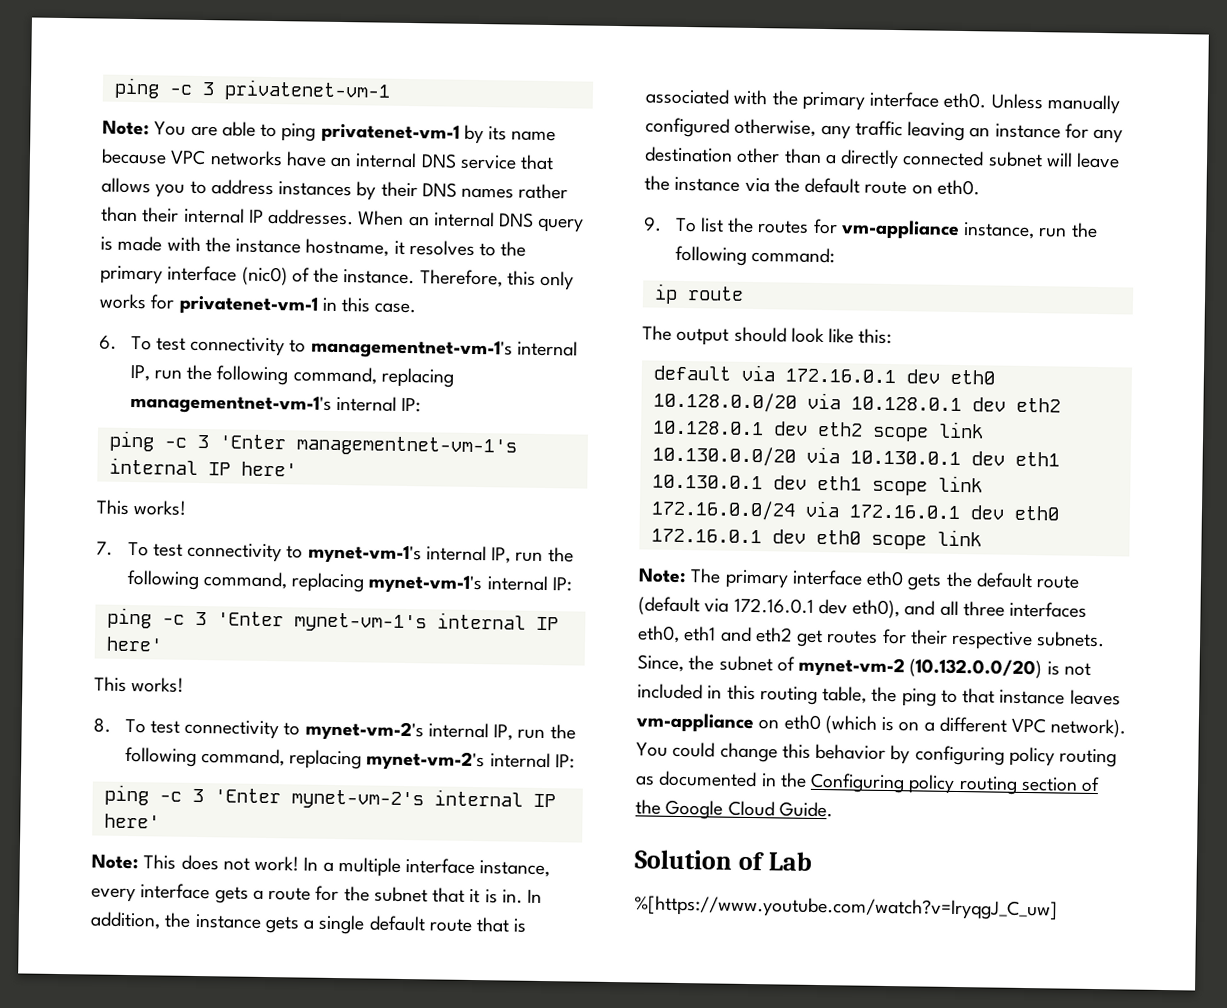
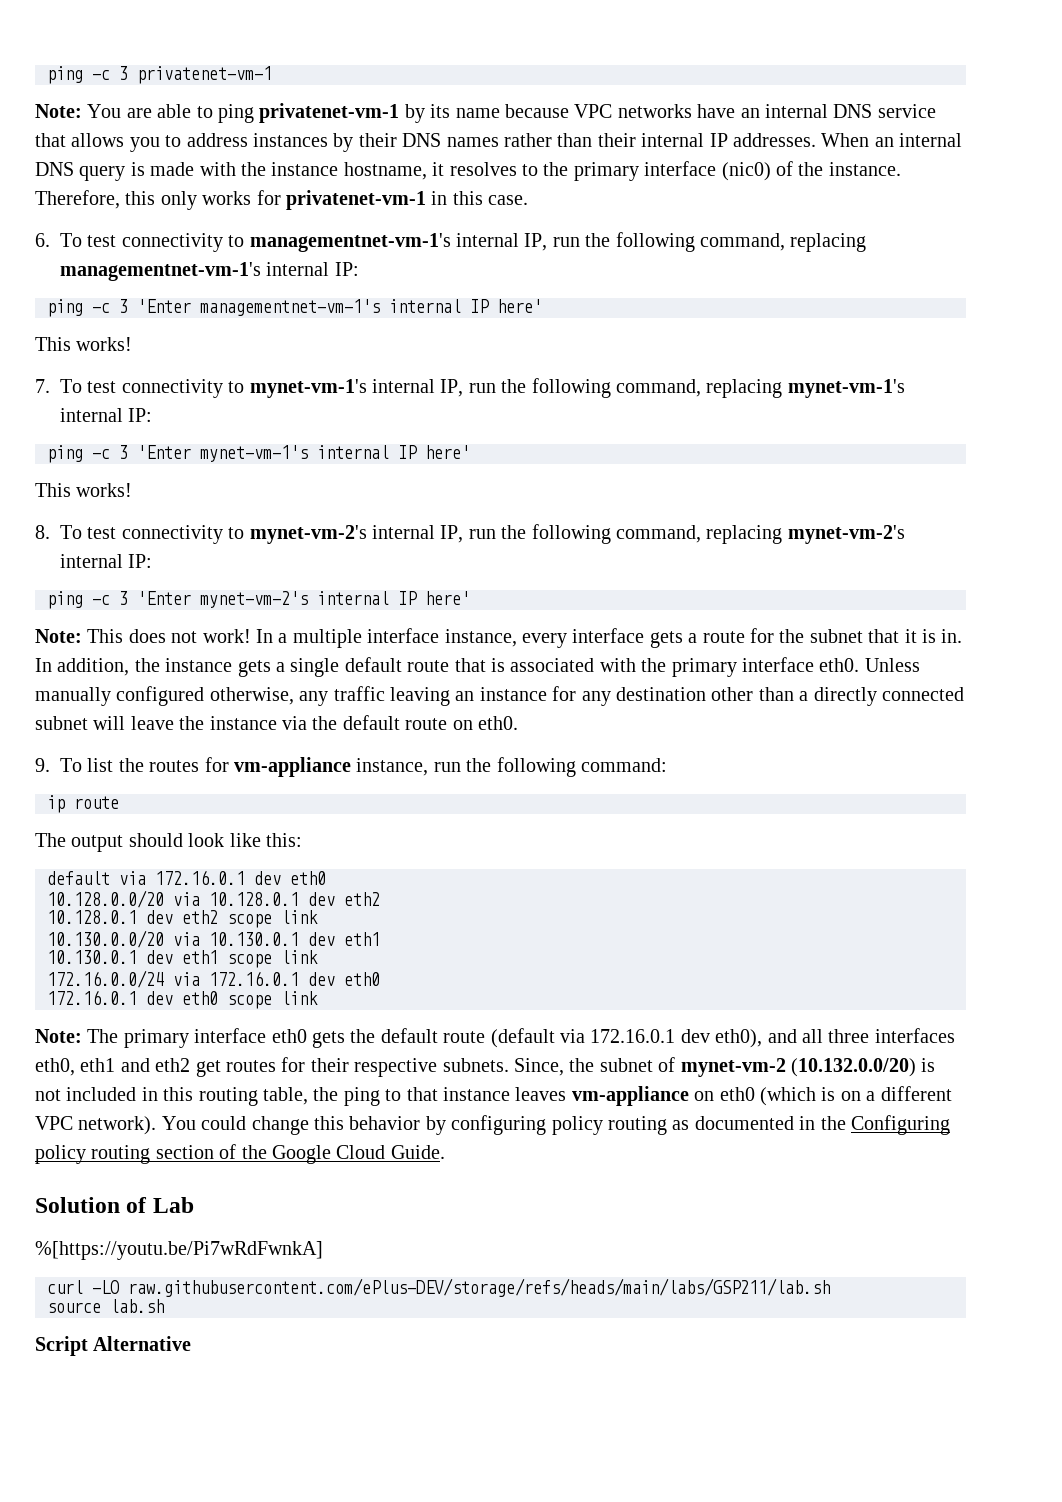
[634,895,1058,921] %[https://www.youtube.com/watch?v=lryqgJ_C_uw] -> [35,1241,323,1260] [47,1278,830,1297] [47,1299,164,1313] [35,1336,192,1356] %[https://youtu.be/Pi7wRdFwnkA] // curl -LO raw.githubusercontent.com/ePlus-DEV/storage/refs/heads/main/labs/GSP211/lab.sh // source lab.sh // Script Alternative

